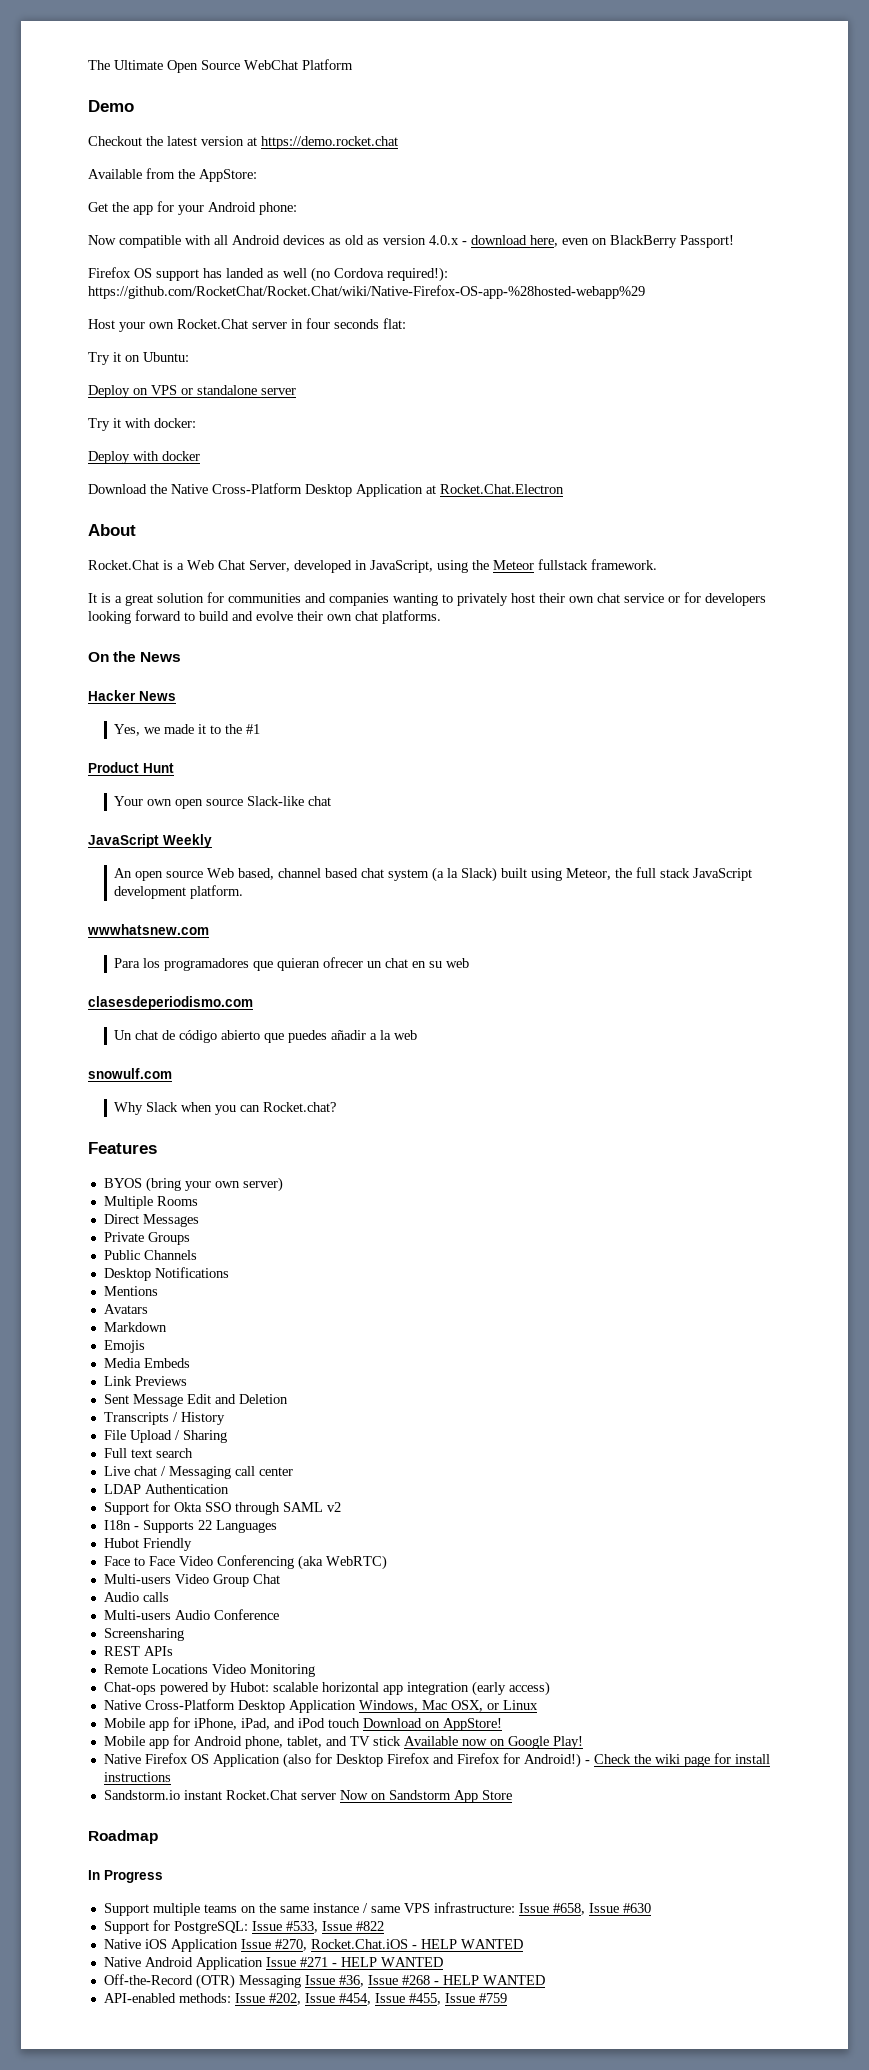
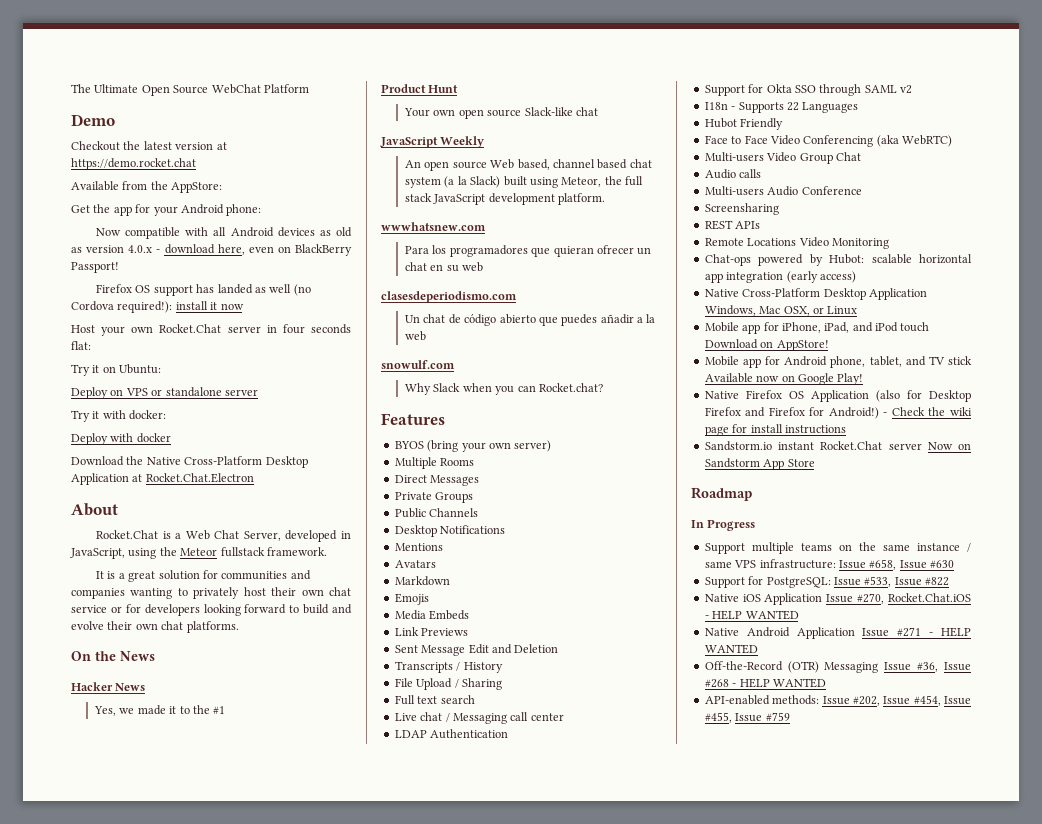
[88,285,645,299] https://github.com/RocketChat/Rocket.Chat/wiki/Native-Firefox-OS-app-%28hosted-webapp%29 -> [175,301,244,310] install it now

